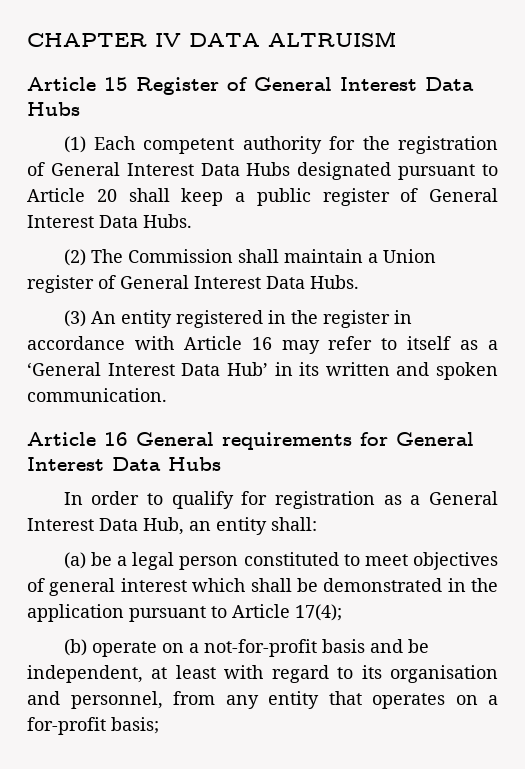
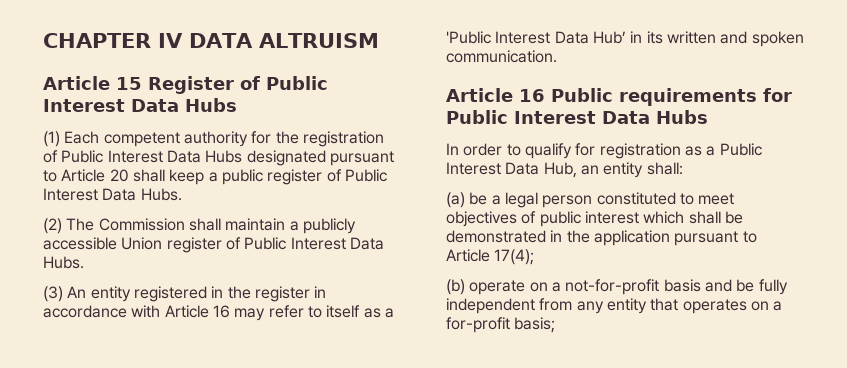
[254,77,332,91] General -> [266,76,328,90] Public
[50,162,120,176] General -> [61,150,104,163] Public
[429,188,498,202] General -> [344,169,387,182] Public
(378, 258) none -> [302,218,356,234] [43,237,117,250] publicly accessible
[120,275,189,289] General -> [244,237,287,250] Public
[27,362,101,376] ‘General -> [446,31,491,44] 'Public
[136,432,214,446] General -> [551,88,613,102] Public
[396,432,474,446] General -> [446,110,508,124] Public
[428,491,498,505] General -> [719,143,762,156] Public
[49,578,116,596] general -> [539,211,581,227] public
[27,665,498,683] [27,691,163,709] independent, at least with regard to its organisation and personnel, -> [758,279,788,295] [446,298,535,314] fully independent

